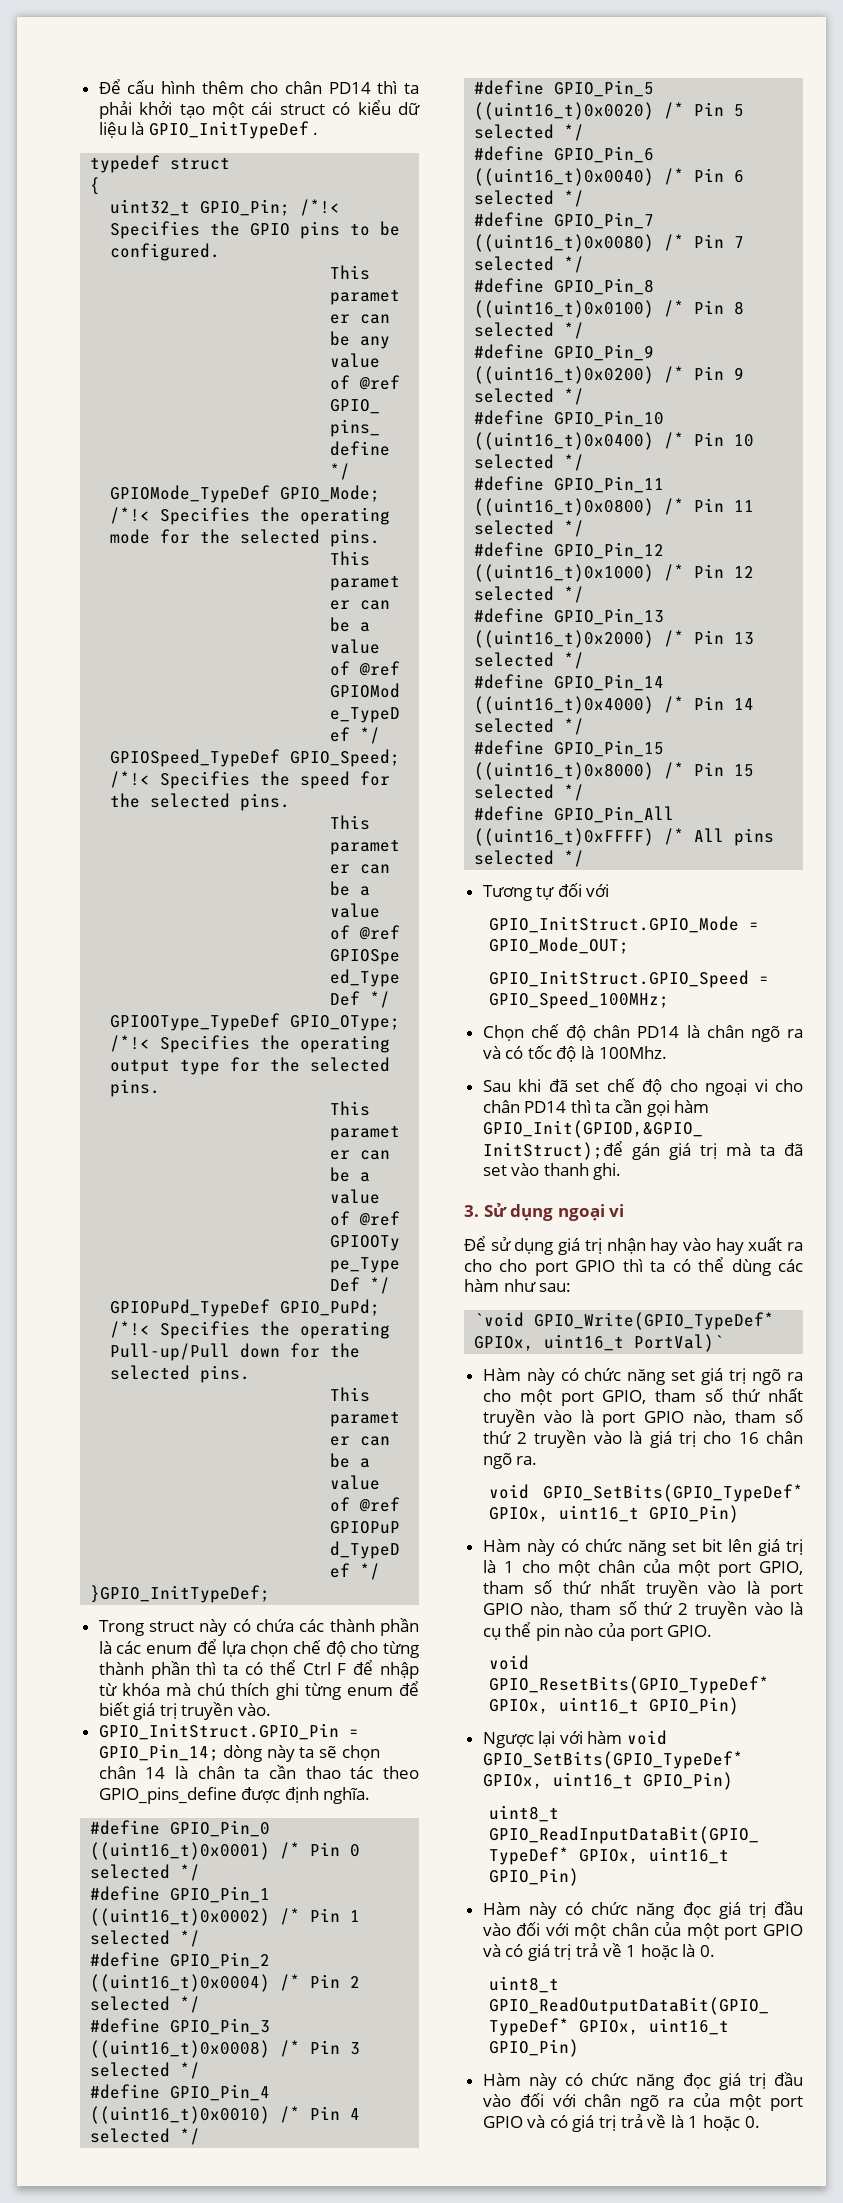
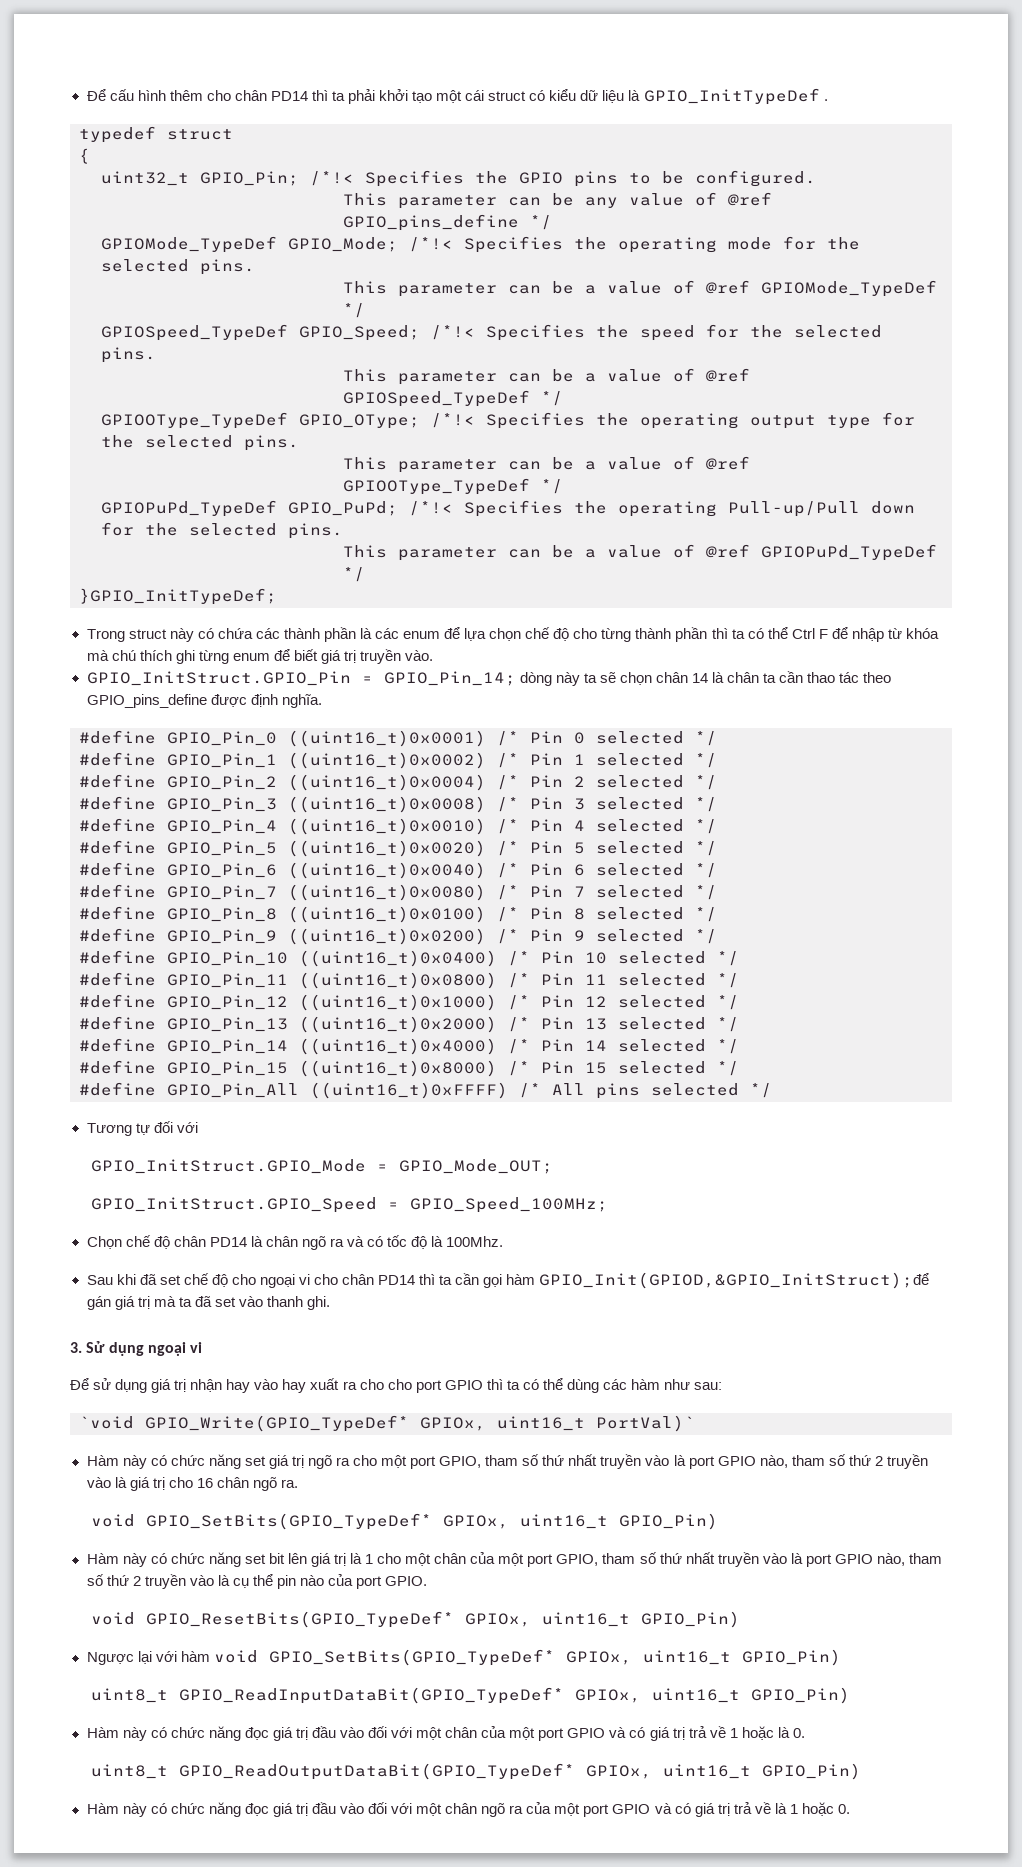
(576, 2100) none -> [416,1803,443,1816] một

